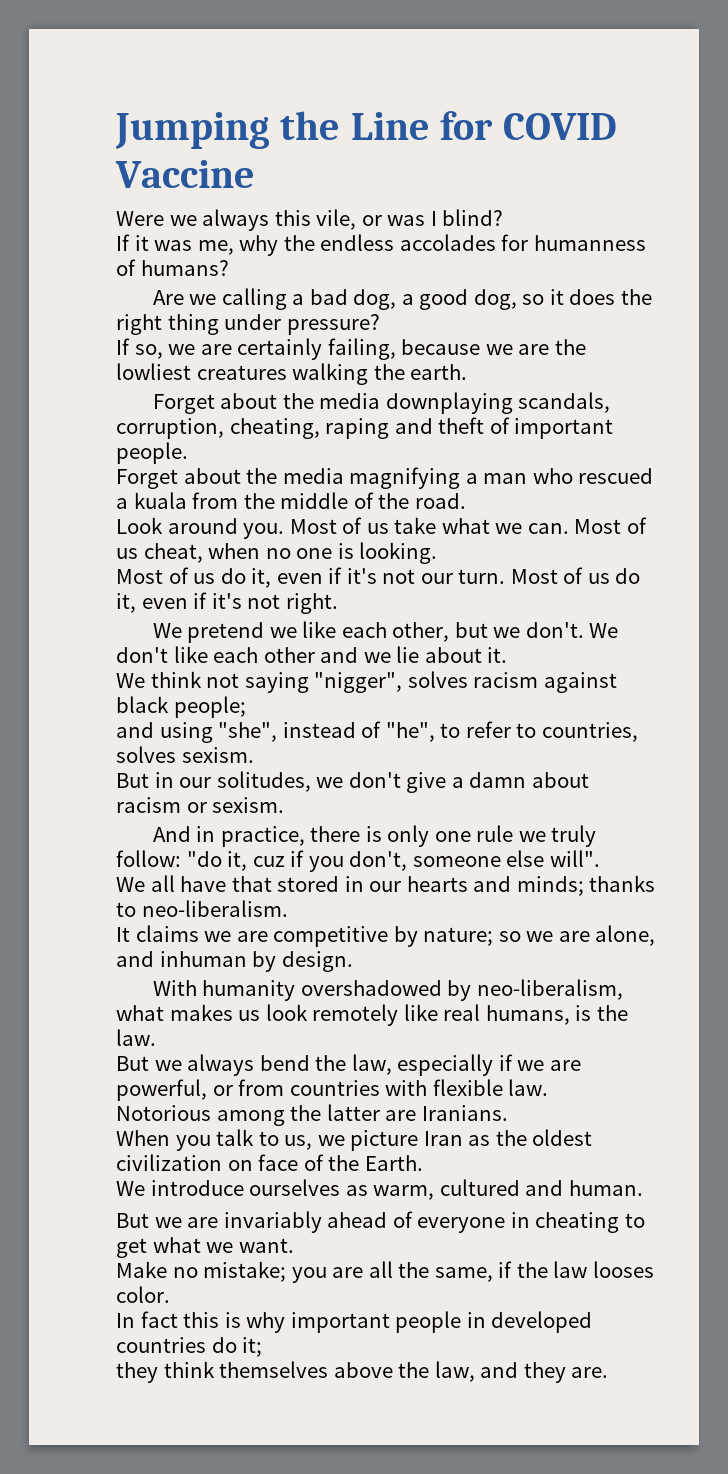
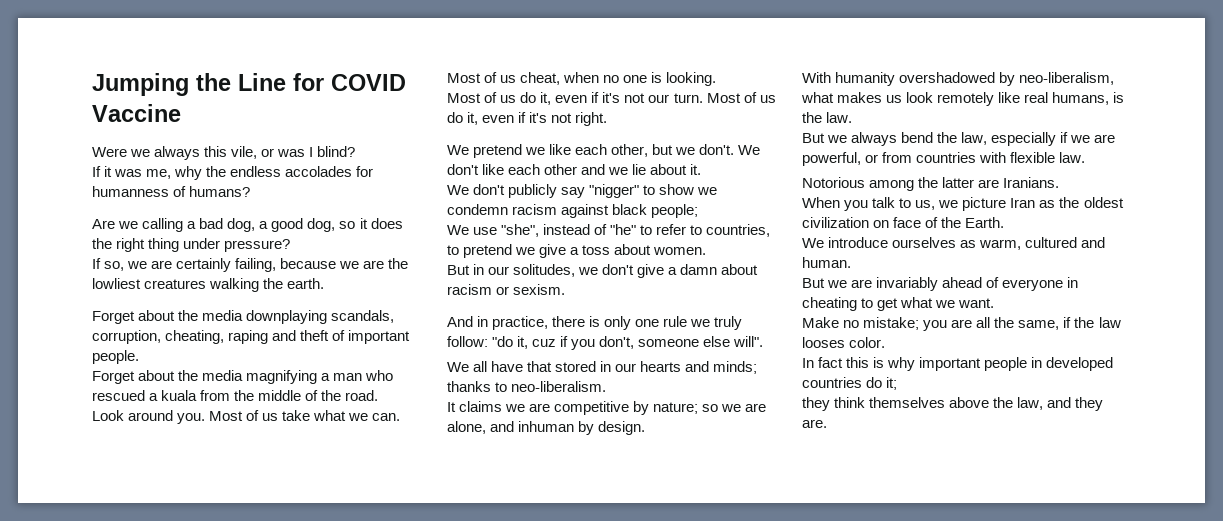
[150,671,468,693] think not saying "nigger", solves -> [473,184,718,198] [447,204,508,215] don't publicly say "nigger" to show we condemn
[116,722,213,743] and using -> [447,225,498,235] We use
[385,722,435,742] "he", -> [610,224,637,235] "he"
[116,746,254,763] solves sexism. -> [447,244,707,258] to pretend we give a toss about women.

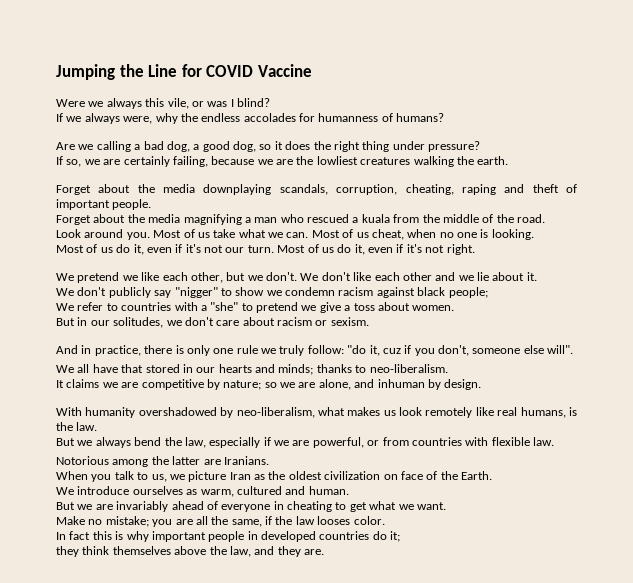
[104,166,172,179] it was me, -> [66,113,153,124] we always were,
[473,224,771,237] use "she", instead of "he" to refer to countries, -> [77,302,239,311] refer to countries with a "she"
[637,264,718,278] give a damn -> [216,320,240,326] care

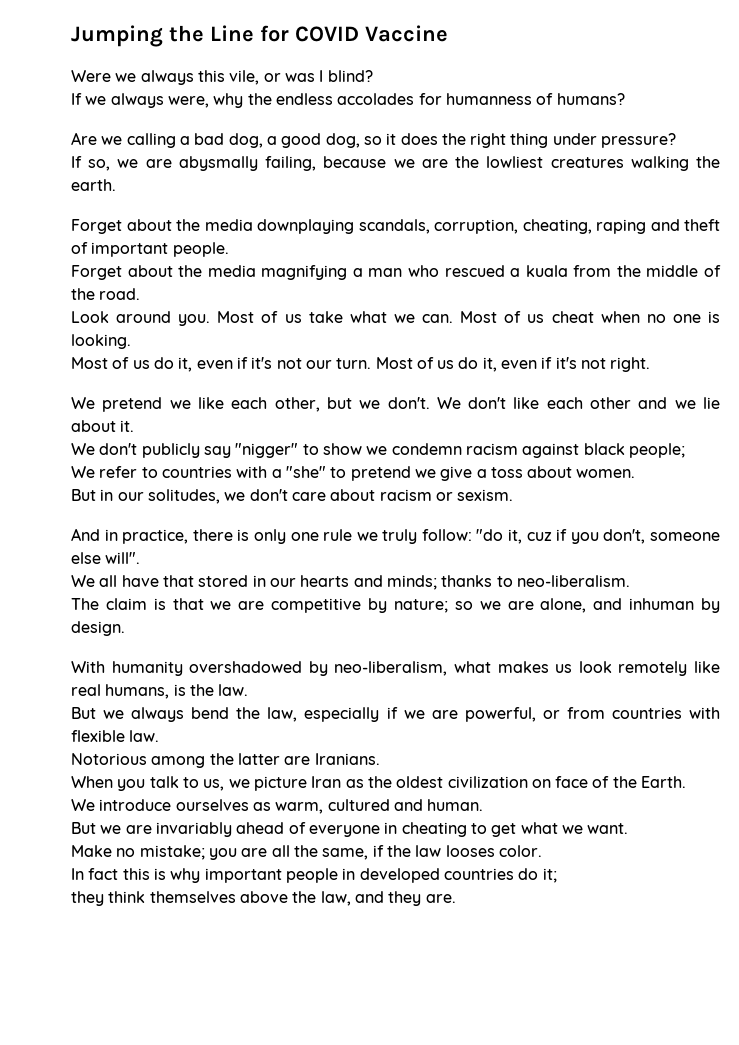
[123,156,170,167] certainly -> [178,156,258,171] abysmally
[371,229,404,240] cheat, -> [551,311,594,323] cheat
[56,379,100,388] It claims -> [71,598,204,610] The claim is that

